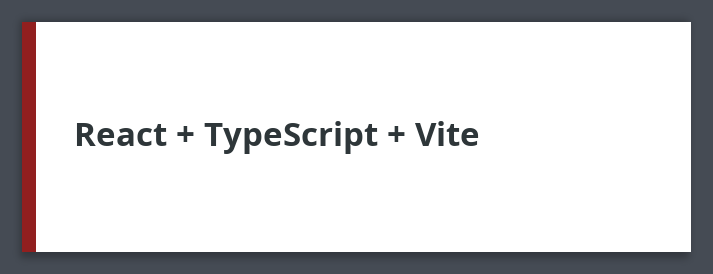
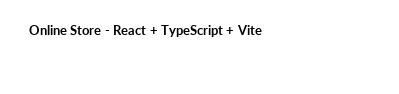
(74, 134) none -> [29,25,110,35] Online Store -

